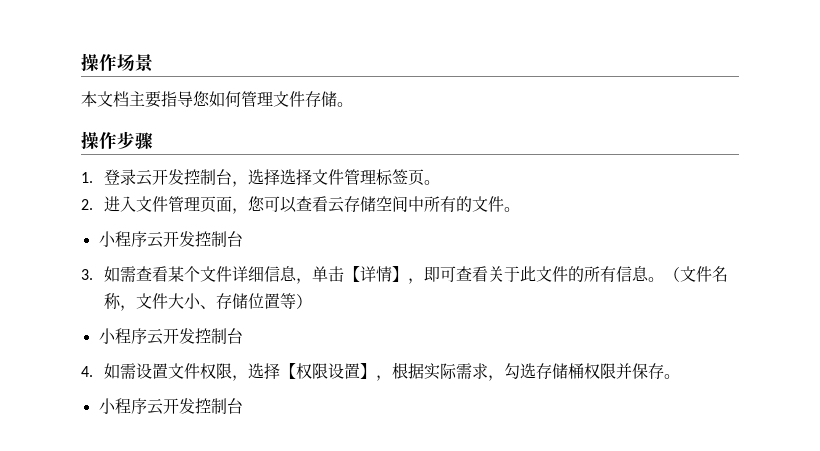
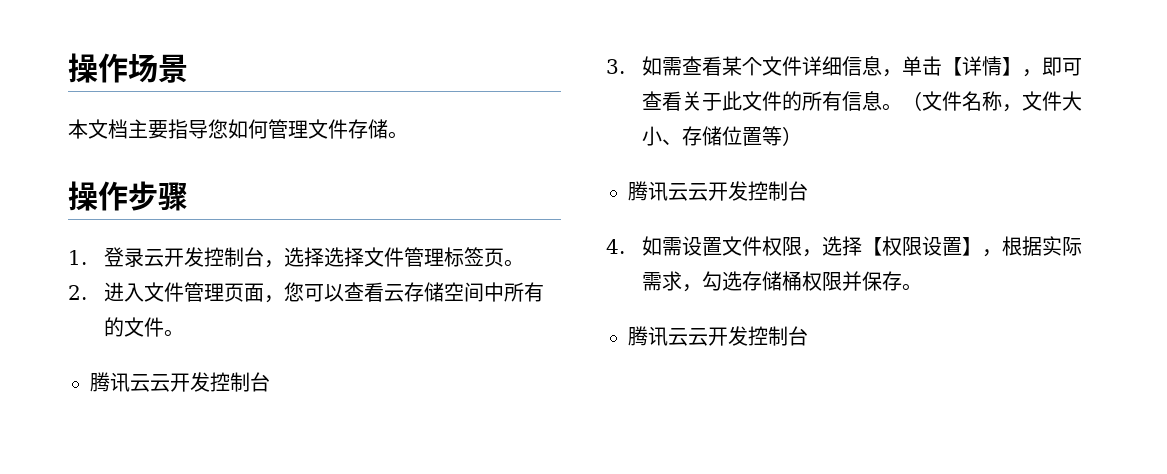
[98,231,147,247] 小程序 -> [90,372,150,392] 腾讯云
[98,328,147,344] 小程序 -> [628,181,688,201] 腾讯云
[98,398,147,414] 小程序 -> [628,326,688,346] 腾讯云

